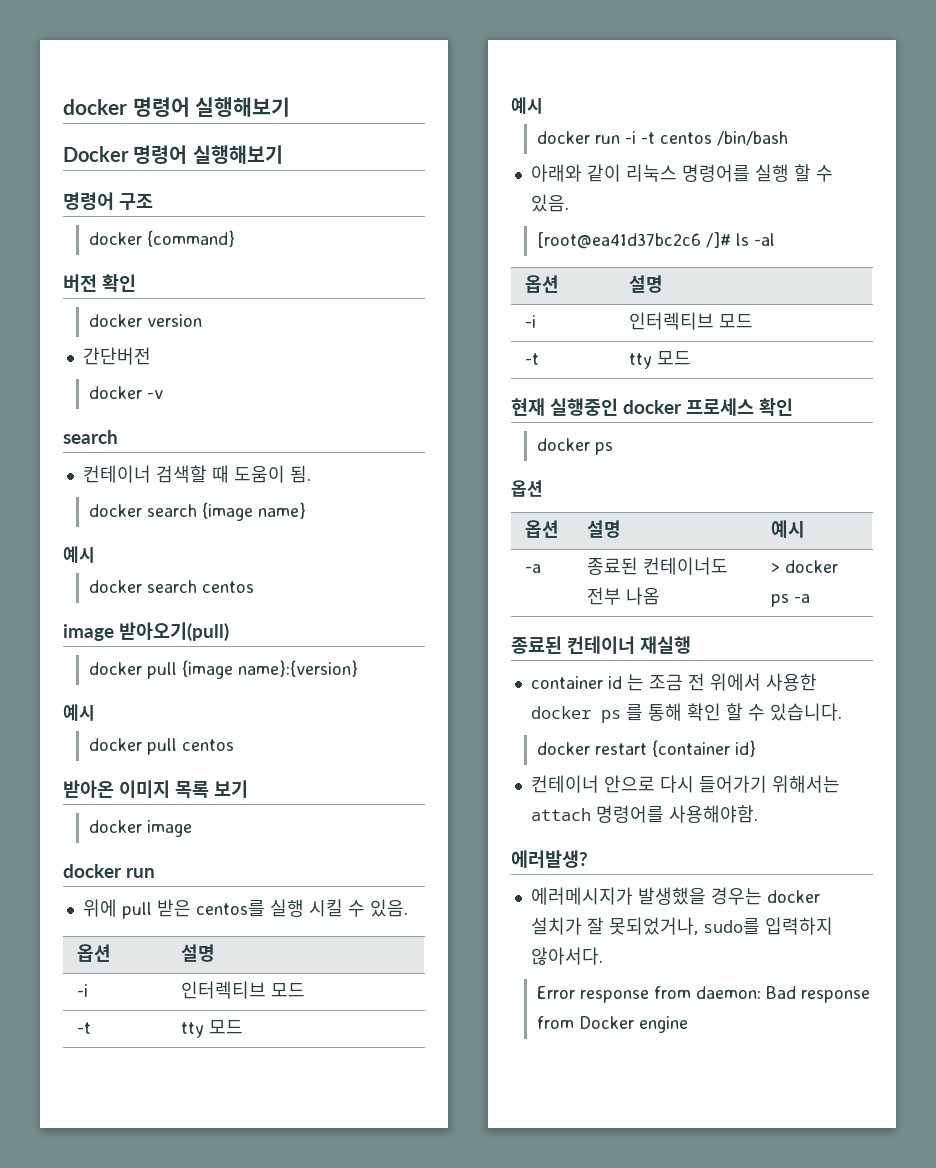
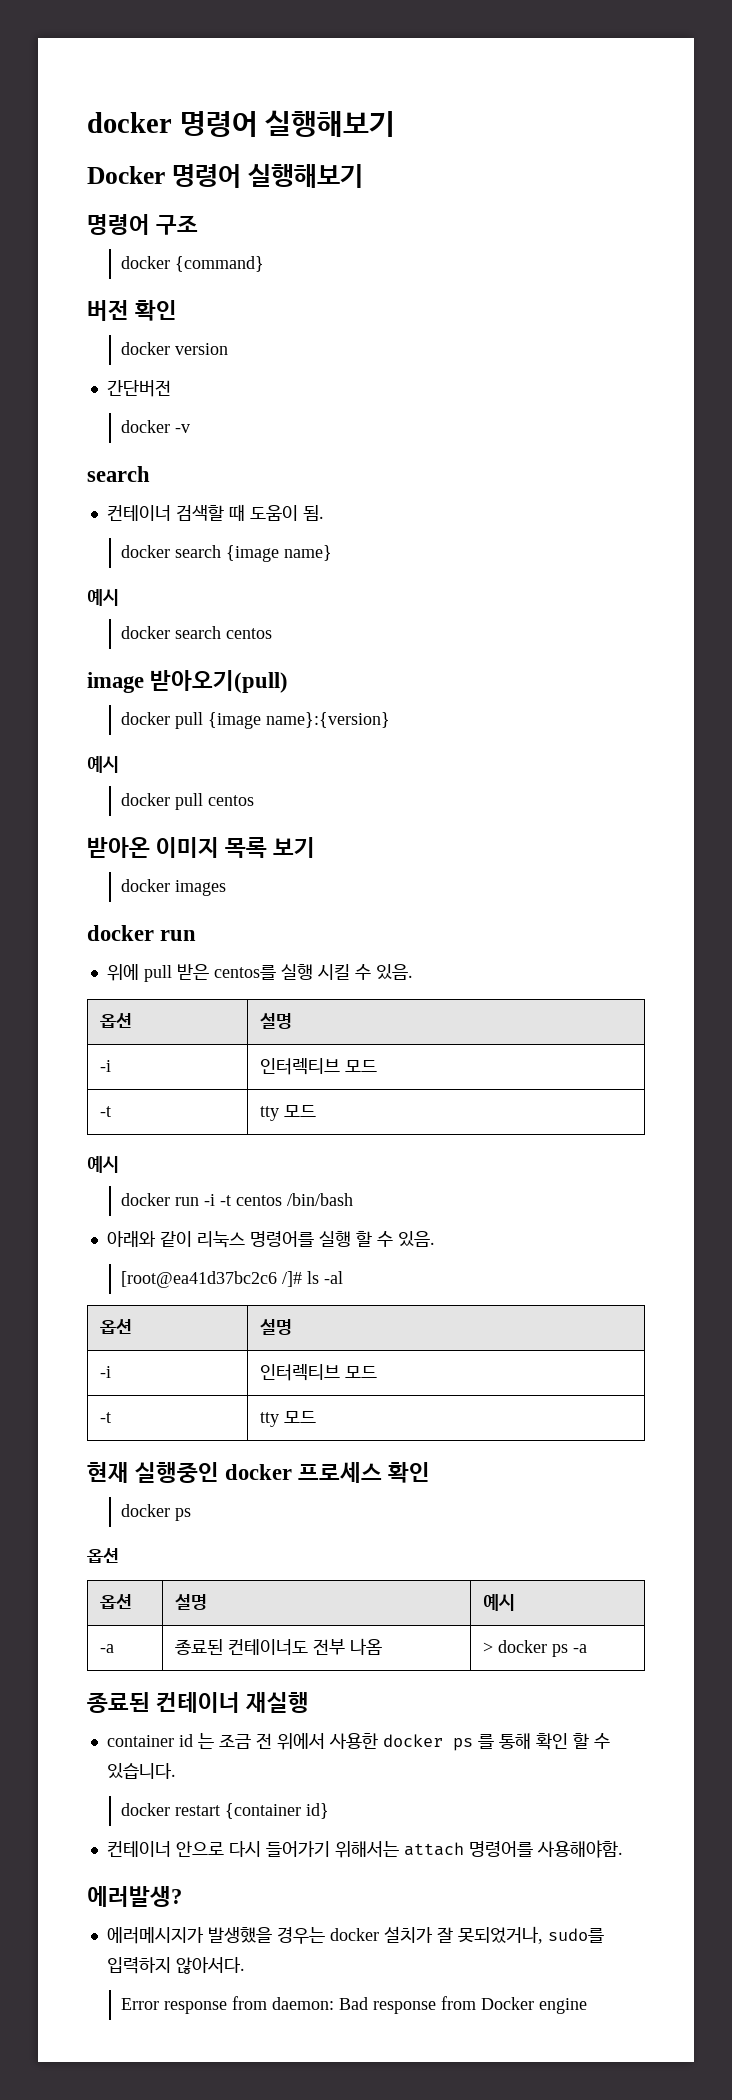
[146,820,192,837] image -> [175,880,227,896] images

